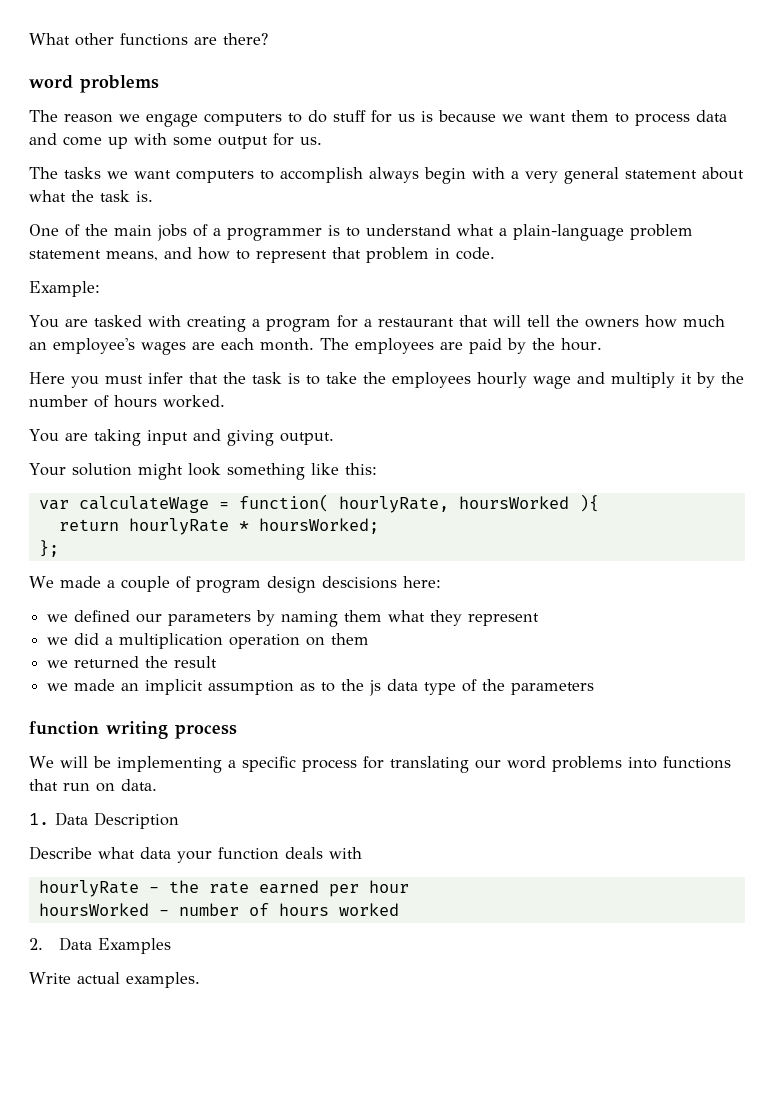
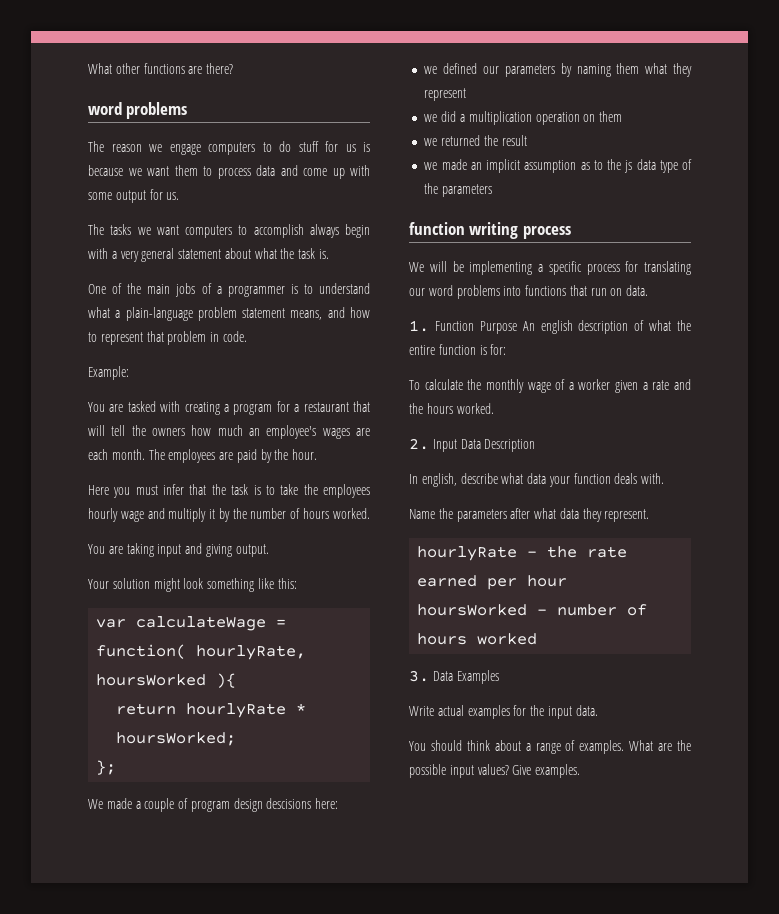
(49, 819) none -> [434,320,691,334] [409,344,507,355] [409,379,691,393] [409,403,494,414] [409,438,457,452] Function Purpose An english description of what the entire function is for: // To calculate the monthly wage of a worker given a rate and the hours worked. // 2. Input
[29,846,92,860] Describe -> [409,473,498,487] In english, describe
[329,847,362,859] with -> [641,473,665,484] [409,508,650,522] with. // Name the parameters after what data they represent.
[29,938,43,950] 2. -> [409,670,429,682] 3.
(120, 978) none -> [467,705,598,719] [409,740,691,754] [409,764,532,778] examples for the input data. // You should think about a range of examples. What are the possible input values? Give

